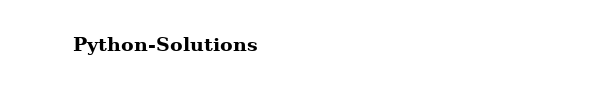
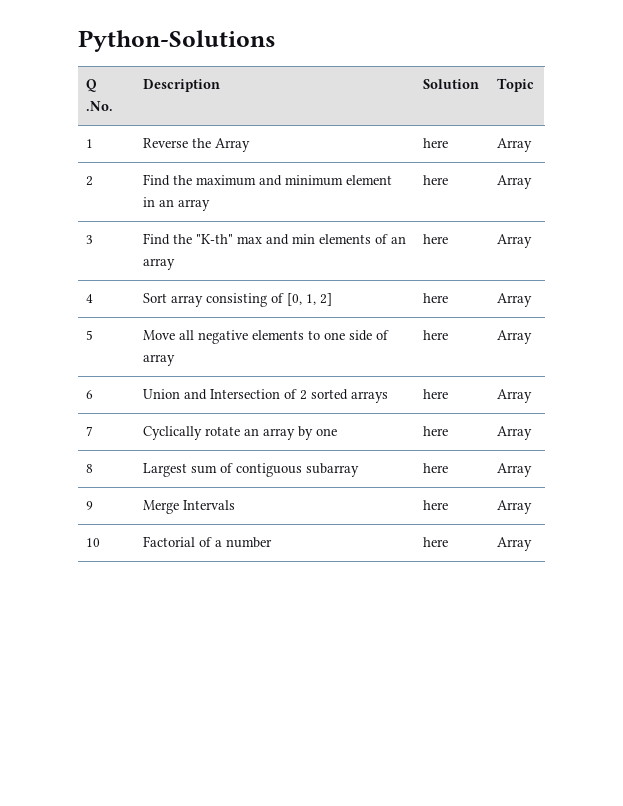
(258, 46) none -> [86,79,98,92] [86,101,114,111] [143,79,221,92] [423,79,480,89] [497,78,535,92] [86,139,94,148] [143,138,251,152] [423,138,449,148] [497,138,533,152] [86,176,94,186] [143,174,393,186] [143,197,211,211] [423,175,449,185] [497,175,533,189] [86,235,94,244] [143,233,407,245] [143,258,176,270] [423,234,449,244] [497,234,533,248] [86,294,94,303] [143,293,333,307] [423,293,449,303] [497,293,533,307] [86,330,94,340] [143,330,390,344] [143,354,176,366] [423,330,449,340] [497,330,533,344] [86,390,94,399] [143,389,389,403] [423,389,449,399] [497,389,533,403] [86,426,94,436] [143,426,338,440] [423,426,449,436] [497,426,533,440] [86,464,94,473] [143,463,360,477] [423,463,449,473] [497,463,533,477] [86,501,94,510] [143,500,236,514] [423,500,449,510] [497,500,533,514] [86,538,101,547] [143,536,273,548] [423,537,449,547] [497,537,533,551] // Q .No. | Description | Solution | Topic // 1 | Reverse the Array | here | Array // 2 | Find the maximum and minimum element in an array | here | Array // 3 | Find the "K-th" max and min elements of an array | here | Array // 4 | Sort array consisting of [0, 1, 2] | here | Array // 5 | Move all negative elements to one side of array | here | Array // 6 | Union and Intersection of 2 sorted arrays | here | Array // 7 | Cyclically rotate an array by one | here | Array // 8 | Largest sum of contiguous subarray | here | Array // 9 | Merge Intervals | here | Array // 10 | Factorial of a number | here | Array

